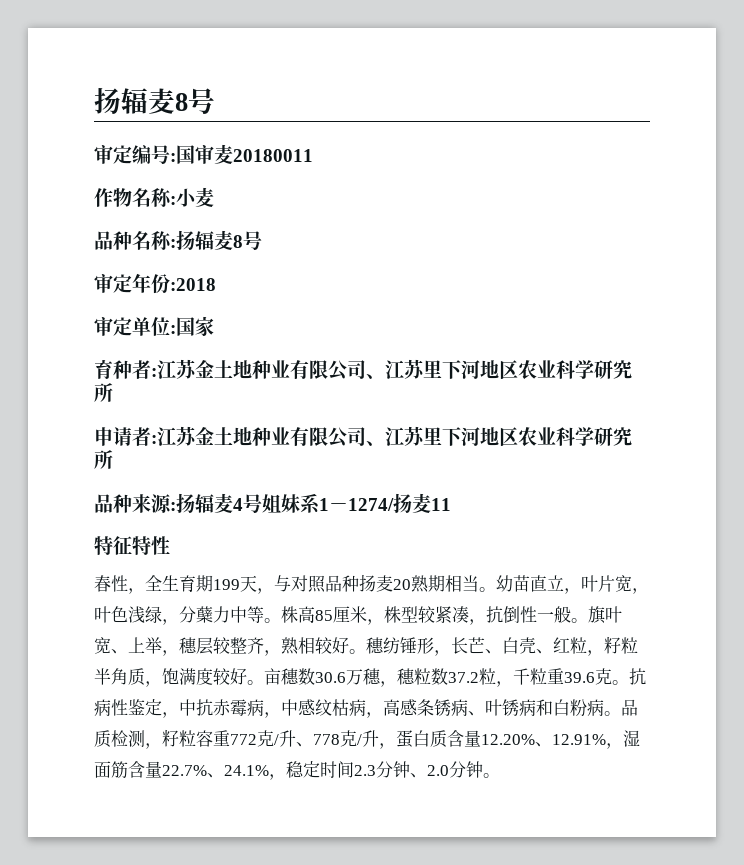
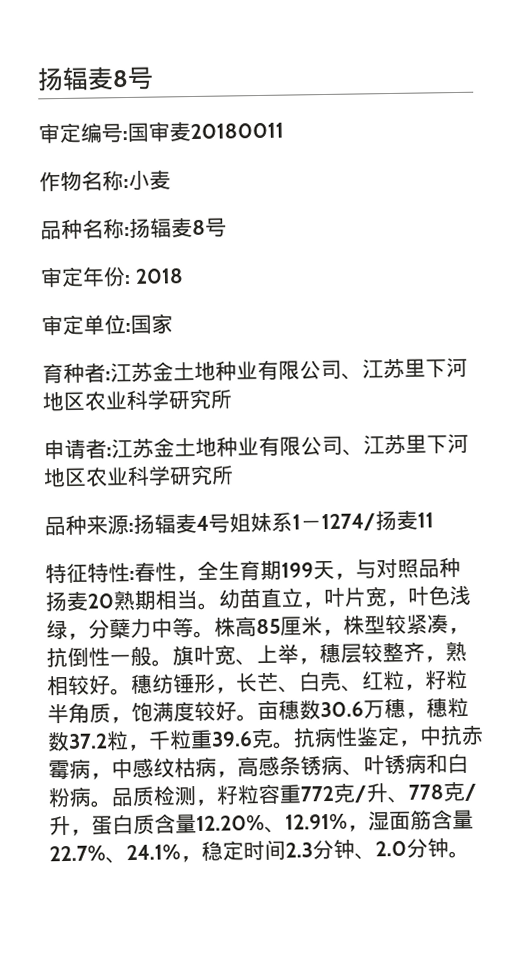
[170,278,216,291] :2018 -> [124,268,184,285] : 2018
(170, 545) // -> [129,570,135,581] :

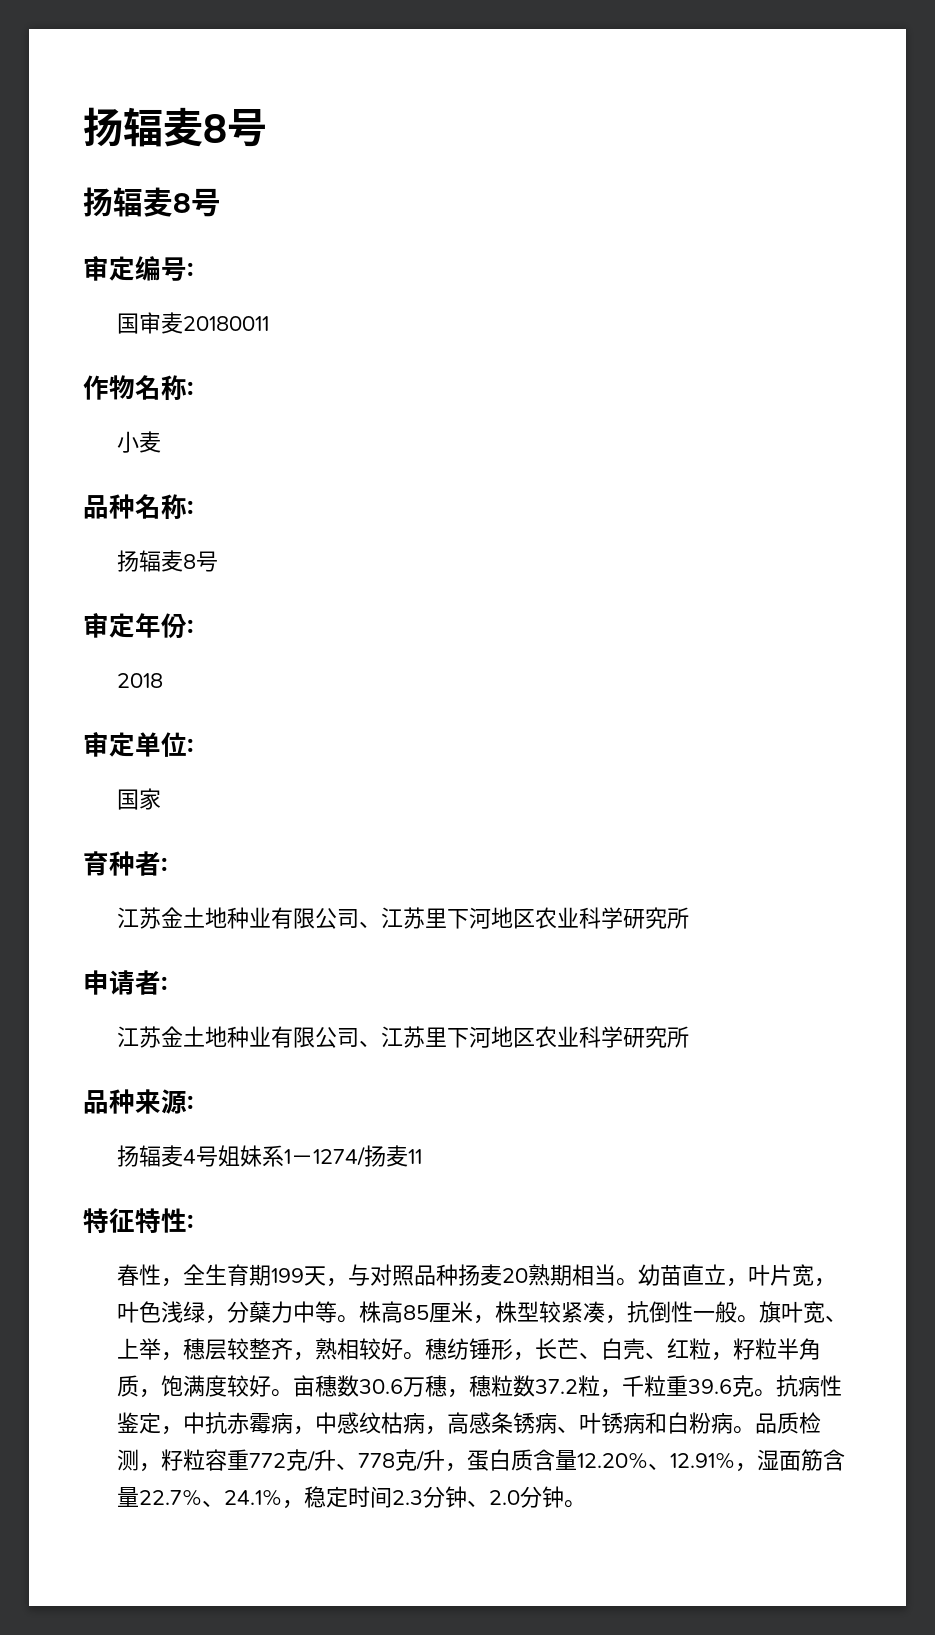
[37,66,154,92] 扬辐麦8号 -> [83,107,267,147] [83,187,221,217] 扬辐麦8号 // 扬辐麦8号
(128, 135) none -> (194, 270) //
(129, 183) none -> (194, 389) //
(130, 231) none -> (194, 508) //
(131, 279) none -> (194, 627) //
(131, 327) none -> (194, 746) //
(111, 376) none -> (168, 865) //
(112, 452) none -> (168, 984) //
(134, 527) none -> (194, 1103) //
(135, 575) none -> (194, 1222) //

